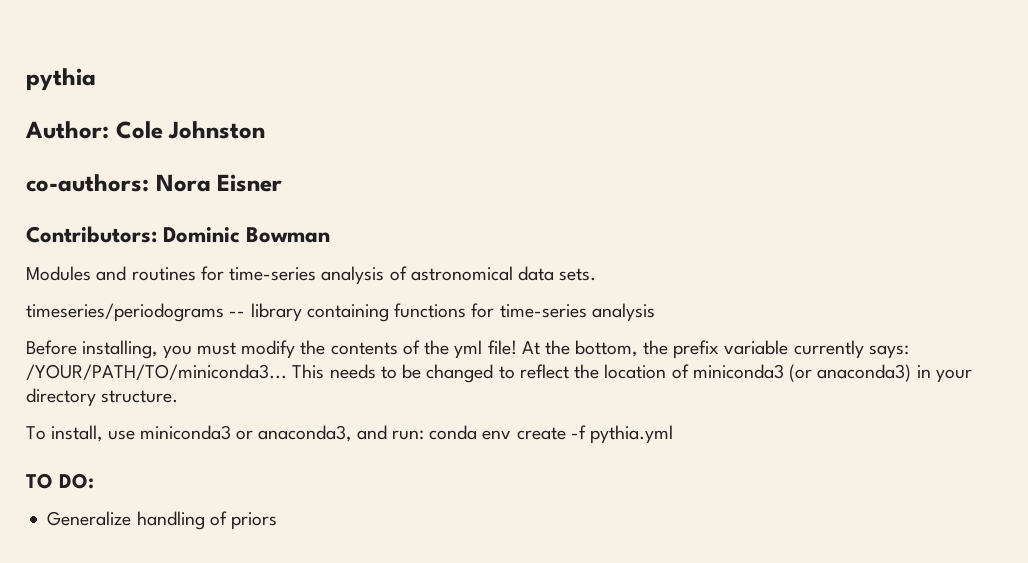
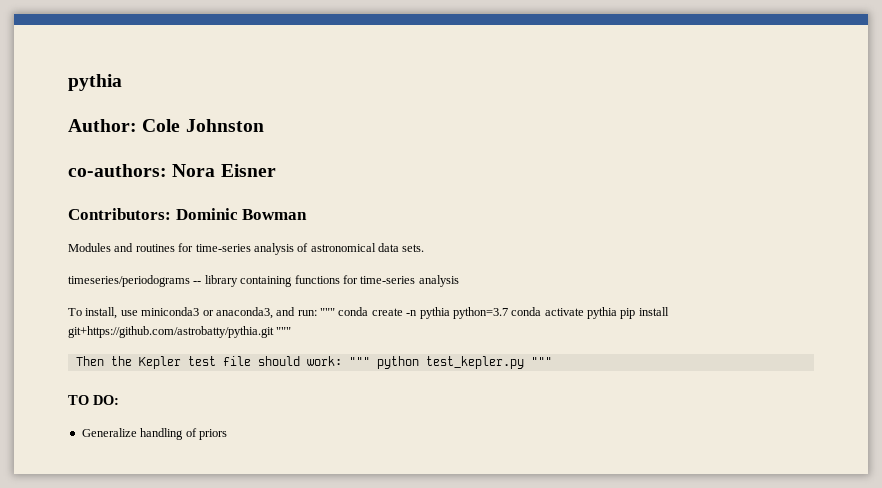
[26,340,909,359] [26,364,972,383] [26,388,179,407] // Before installing, you must modify the contents of the yml file! At the bottom, the prefix variable currently says: /YOUR/PATH/TO/miniconda3... This needs to be changed to reflect the location of miniconda3 (or anaconda3) in your directory structure. -> (459, 281) none
[429,425,674,444] conda env create -f pythia.yml -> [320,307,669,319] [68,326,292,338] [75,356,552,369] """ conda create -n pythia python=3.7 conda activate pythia pip install git+https://github.com/astrobatty/pythia.git """ // Then the Kepler test file should work: """ python test_kepler.py """

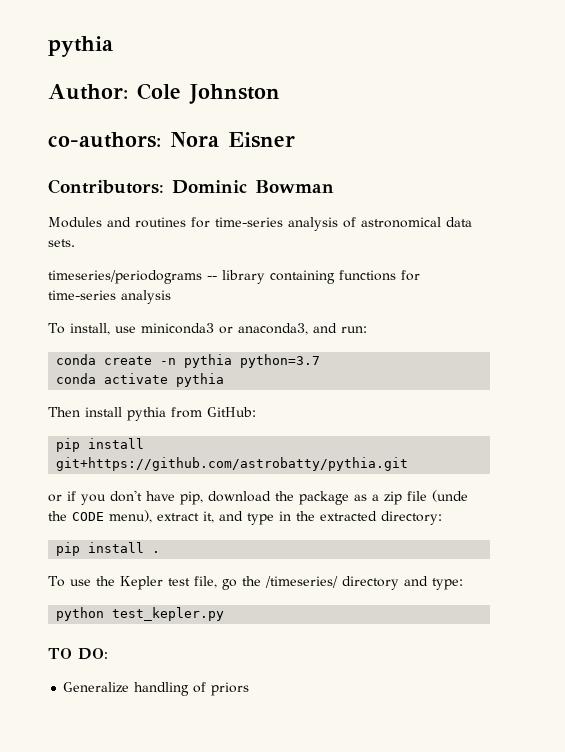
[320,308,335,316] """ -> (367, 329) //
(508, 313) none -> (321, 361) //
[620,307,669,319] [68,326,292,338] [75,356,370,369] pip install git+https://github.com/astrobatty/pythia.git """ // Then the Kepler test file should work: """ -> [48,407,256,421] [56,438,145,452] [56,457,409,471] [48,490,468,505] [48,510,442,525] [56,542,161,556] [48,576,463,590] // Then install pythia from GitHub: // pip install git+https://github.com/astrobatty/pythia.git // or if you don't have pip, download the package as a zip file (unde the CODE menu), extract it, and type in the extracted directory: // pip install . // To use the Kepler test file, go the /timeseries/ directory and type: //
[530,357,552,366] """ -> (225, 614) none

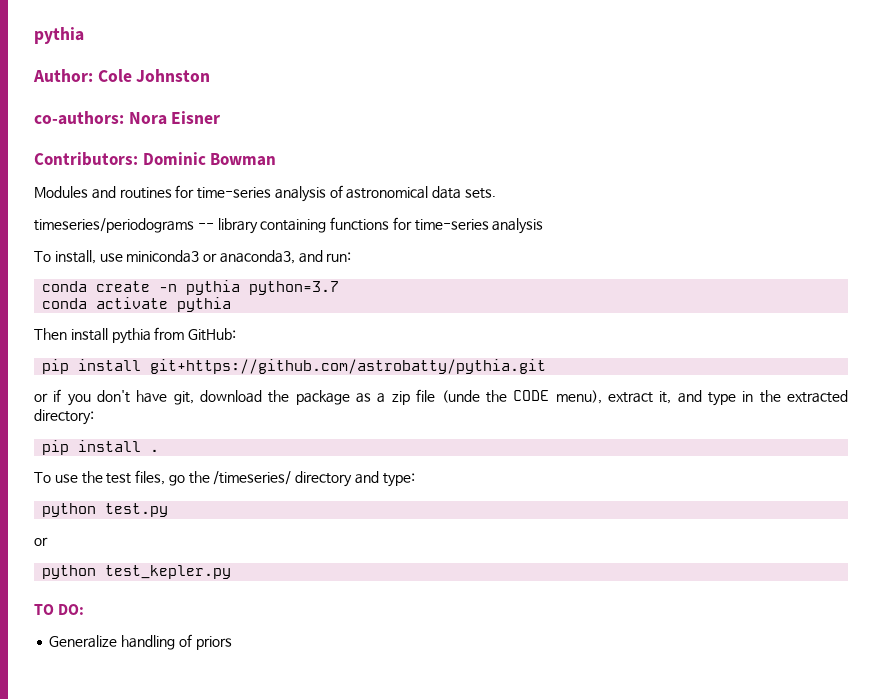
[180,491,203,505] pip, -> [173,391,194,405] git,
[119,576,217,590] Kepler test file, -> [106,470,166,485] test files,
(463, 584) none -> [42,503,169,517] [34,537,48,546] // python test.py // or

